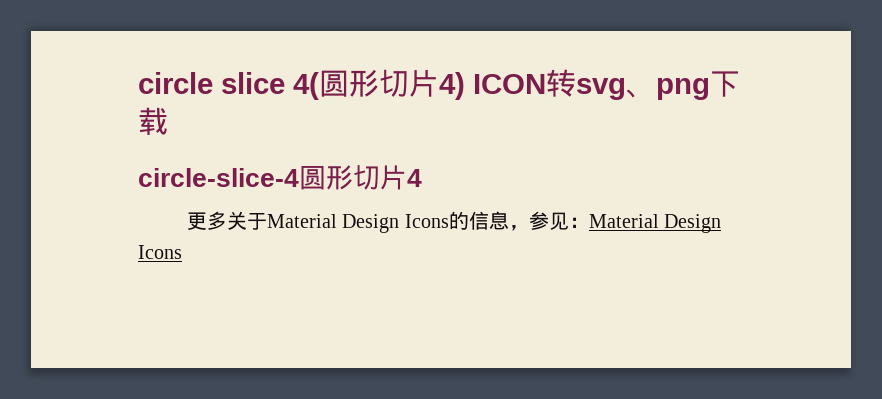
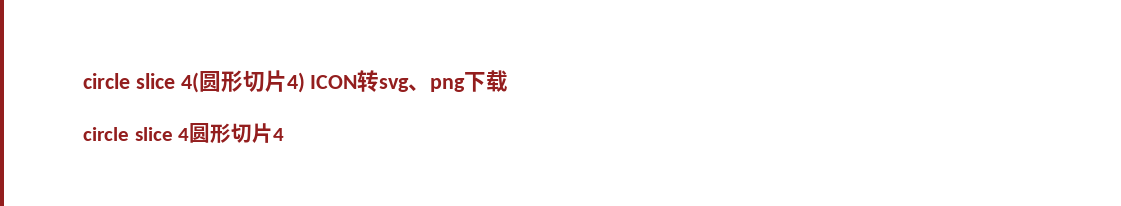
[138,168,299,187] circle-slice-4 -> [83,127,190,141] circle slice 4
[187,211,722,233] [138,245,182,259] // 更多关于Material Design Icons的信息，参见：Material Design Icons -> (285, 134) none

